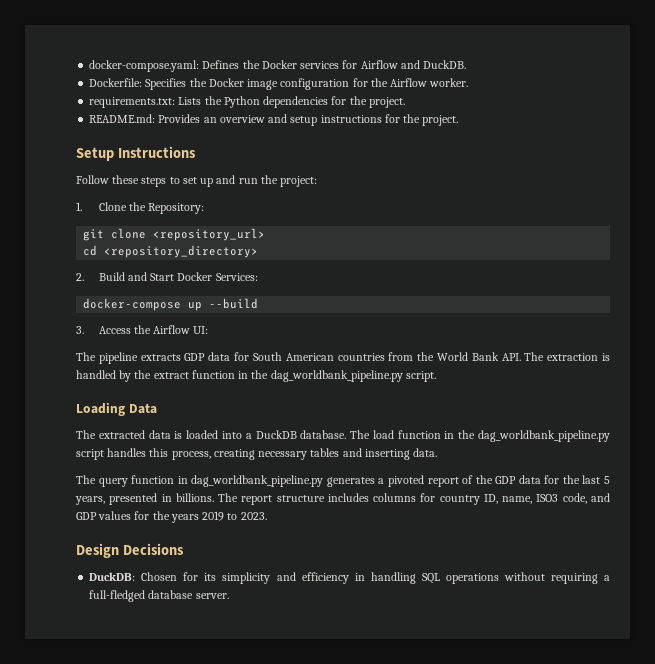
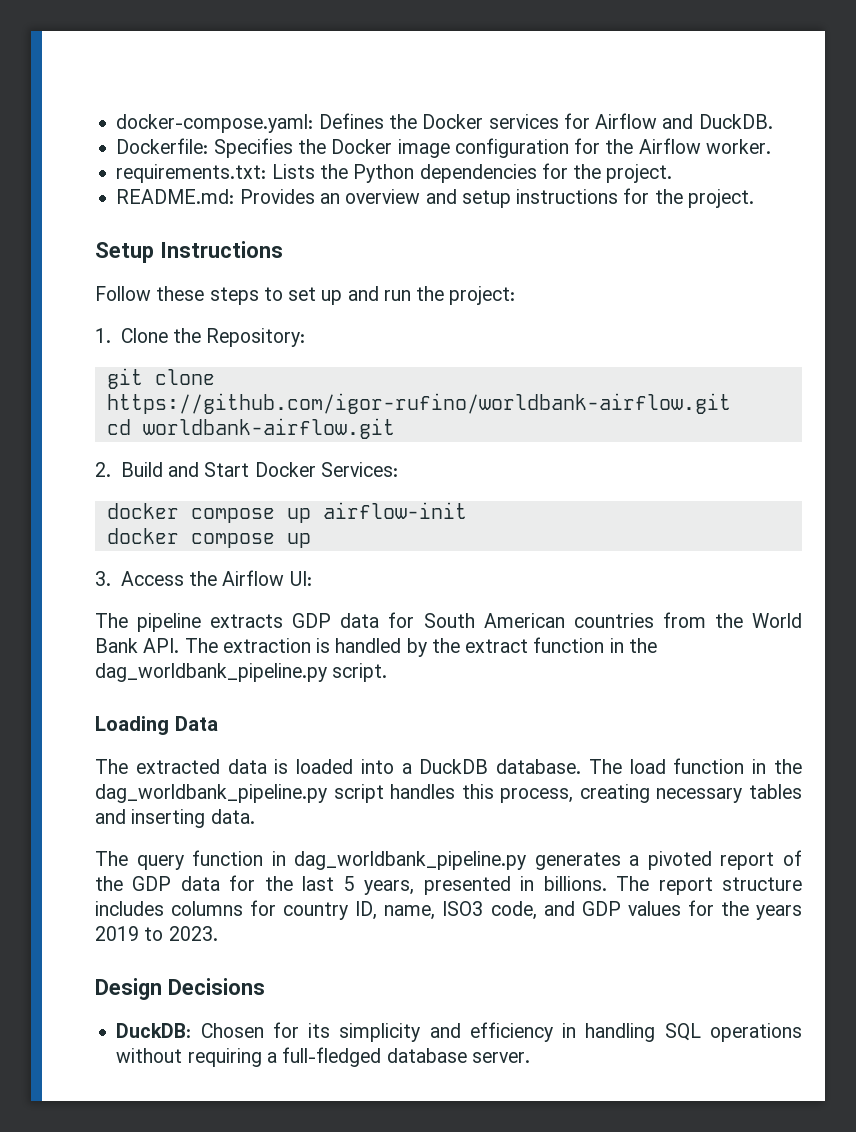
[153,228,266,241] <repository_url> -> [106,393,731,414] https://github.com/igor-rufino/worldbank-airflow.git
[104,245,259,258] <repository_directory> -> [142,418,395,439] worldbank-airflow.git
[83,298,259,311] docker-compose up --build -> [106,502,467,523] [106,528,311,548] docker compose up airflow-init // docker compose up

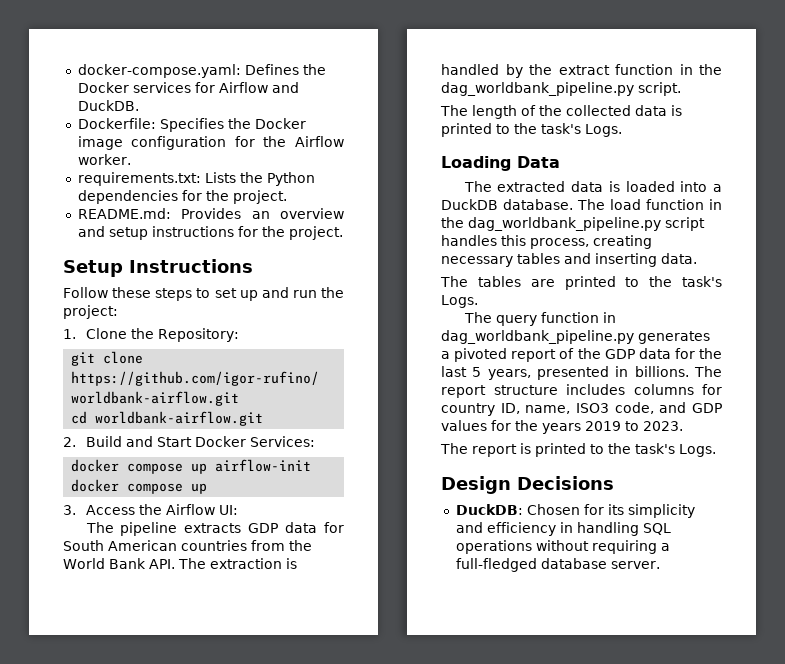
(388, 672) none -> [440,105,682,119] [441,123,622,137] // The length of the collected data is printed to the task's Logs.
(255, 816) none -> [440,276,722,290] [441,295,478,308] // The tables are printed to the task's Logs.
(218, 933) none -> [440,443,716,457] // The report is printed to the task's Logs.

